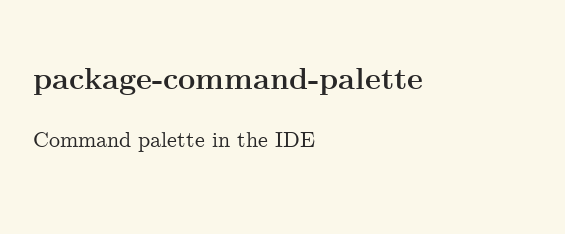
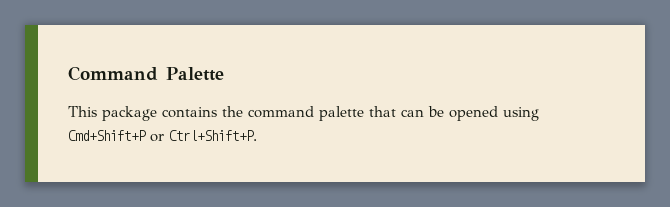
[33,68,423,95] [33,132,315,152] package-command-palette // Command palette in the IDE -> [68,66,224,81] [68,106,539,121] [68,130,257,142] Command Palette // This package contains the command palette that can be opened using Cmd+Shift+P or Ctrl+Shift+P.

